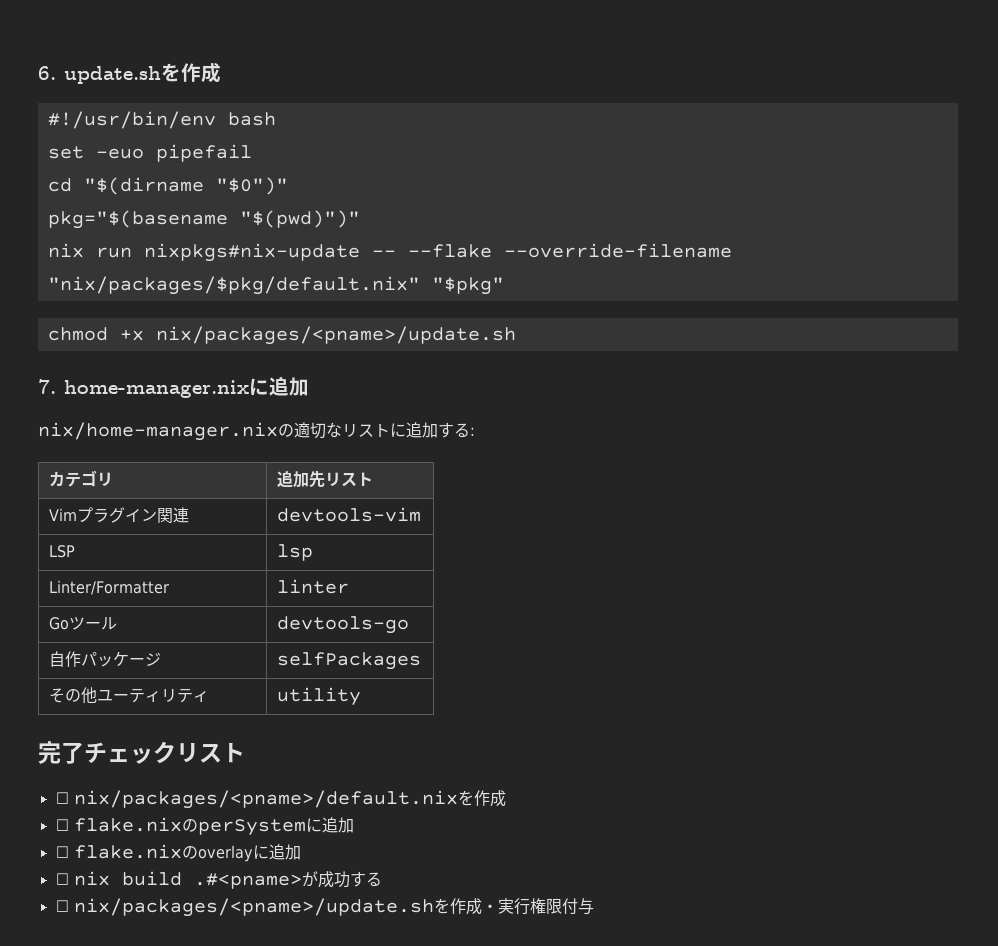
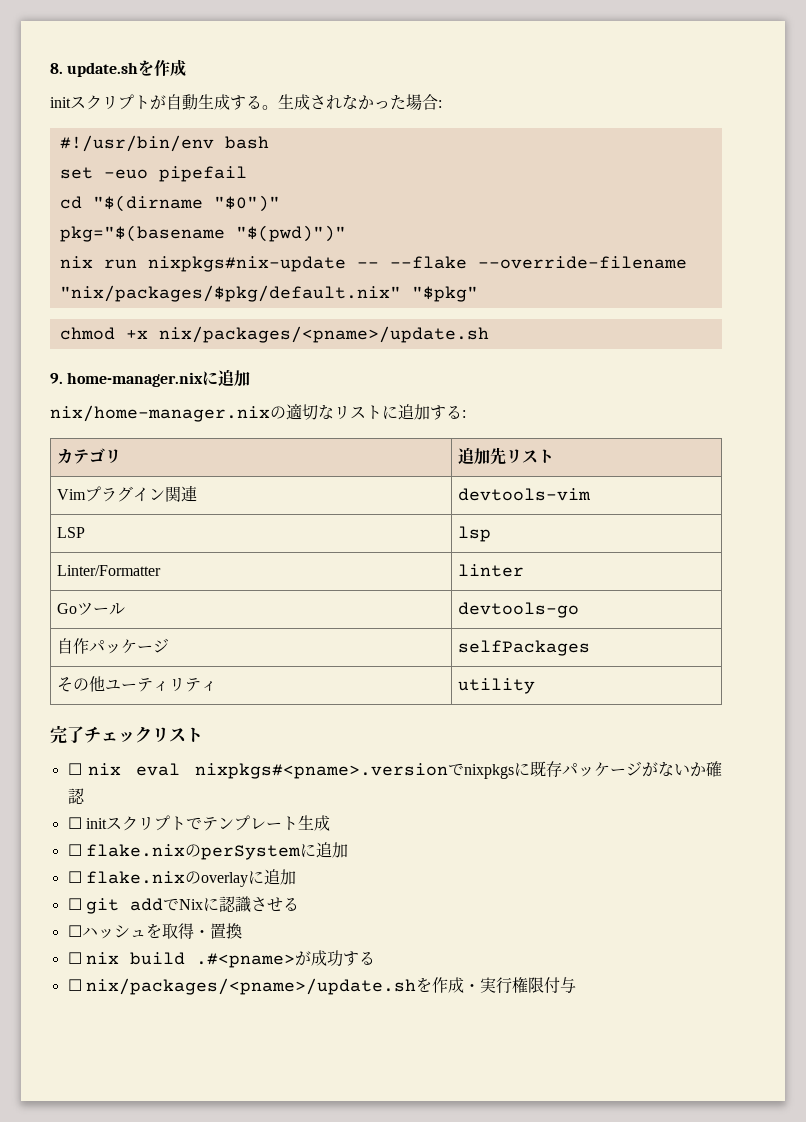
[38,66,56,80] 6. -> [50,63,63,74] 8.
(221, 72) none -> [50,94,442,110] // initスクリプトが自動生成する。生成されなかった場合:
[38,379,56,394] 7. -> [50,373,63,384] 9.
[73,790,490,809] nix/packages/<pname>/default.nixを作 -> [87,761,722,779] [67,788,85,804] [67,815,314,831] nix eval nixpkgs#<pname>.versionでnixpkgsに既存パッケージがないか確認 // ☐ initスクリプトでテンプレート生
(301, 852) none -> [67,896,299,914] [67,923,242,939] // ☐ git addでNixに認識させる // ☐ハッシュを取得・置換

